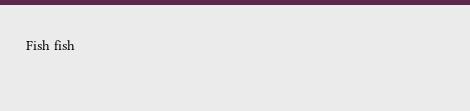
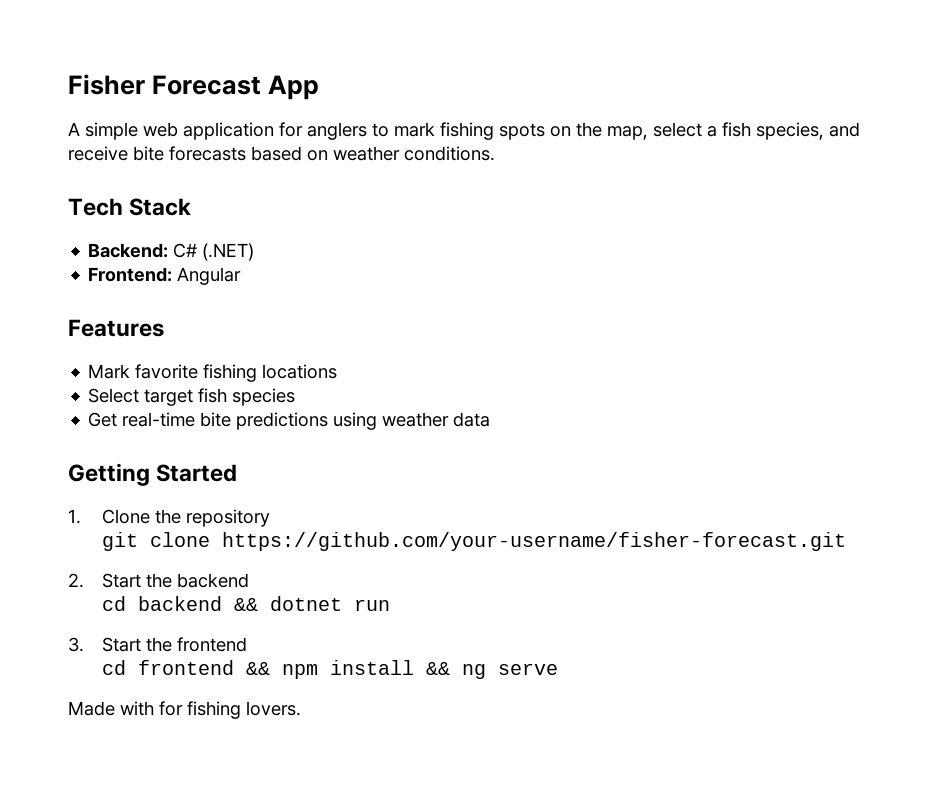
[26,40,75,50] Fish fish -> [68,74,320,100] [68,122,860,140] [68,146,495,161] [68,198,192,216] [88,243,255,261] [88,267,242,285] [68,319,164,337] [88,364,338,382] [88,388,296,406] [88,412,491,430] [68,463,238,486] [68,509,270,527] [101,532,846,551] [68,573,249,588] [101,596,390,611] [68,637,247,652] [101,660,558,679] [68,701,301,719] Fisher Forecast App // A simple web application for anglers to mark fishing spots on the map, select a fish species, and receive bite forecasts based on weather conditions. // Tech Stack // Backend: C# (.NET) // Frontend: Angular // Features // Mark favorite fishing locations // Select target fish species // Get real-time bite predictions using weather data // Getting Started // 1. Clone the repository // git clone https://github.com/your-username/fisher-forecast.git // 2. Start the backend // cd backend && dotnet run // 3. Start the frontend // cd frontend && npm install && ng serve // Made with for fishing lovers.

